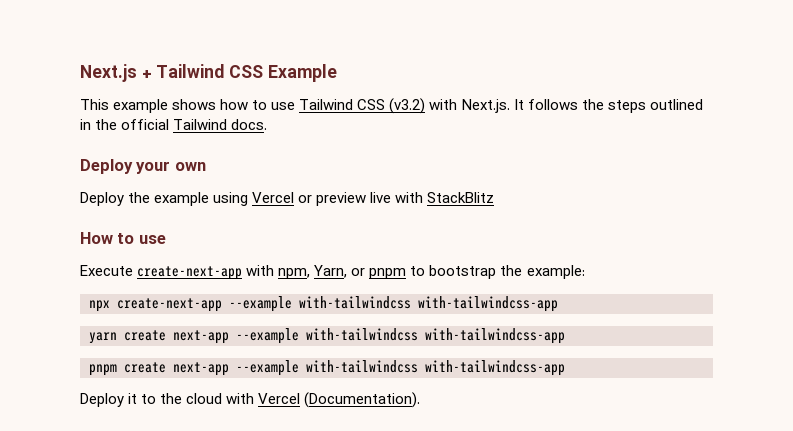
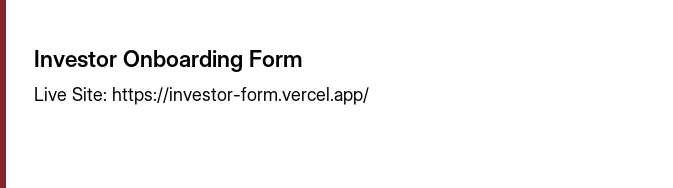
[80,64,337,82] [80,98,703,114] [80,119,268,130] [80,159,206,174] [80,192,495,206] [80,232,166,244] [80,265,585,280] [89,296,558,312] [89,328,565,344] [89,360,565,376] [80,392,421,408] Next.js + Tailwind CSS Example // This example shows how to use Tailwind CSS (v3.2) with Next.js. It follows the steps outlined in the official Tailwind docs. // Deploy your own // Deploy the example using Vercel or preview live with StackBlitz // How to use // Execute create-next-app with npm, Yarn, or pnpm to bootstrap the example: // npx create-next-app --example with-tailwindcss with-tailwindcss-app // yarn create next-app --example with-tailwindcss with-tailwindcss-app // pnpm create next-app --example with-tailwindcss with-tailwindcss-app // Deploy it to the cloud with Vercel (Documentation). -> [34,50,304,72] [34,87,369,105] Investor Onboarding Form // Live Site: https://investor-form.vercel.app/

